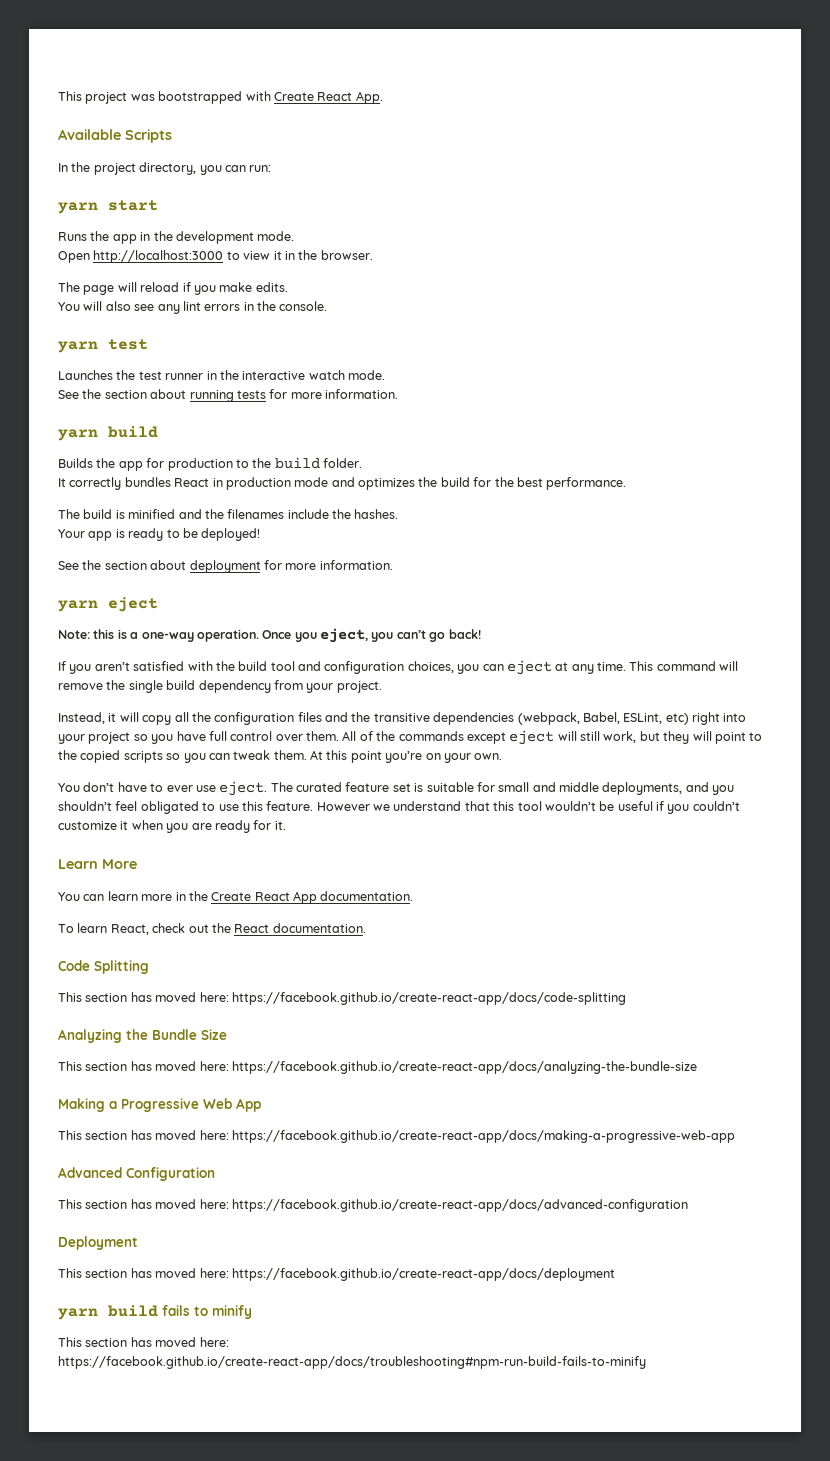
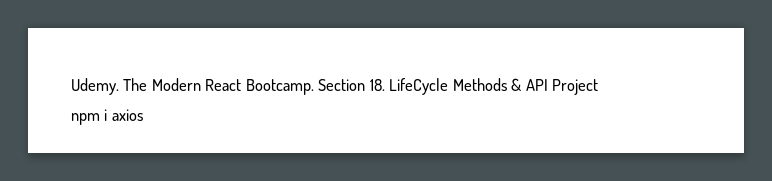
[58,91,383,104] [58,129,172,143] [58,162,272,175] [58,200,158,214] [58,231,295,244] [58,250,373,263] [58,282,288,295] [58,301,328,314] [58,339,148,353] [58,370,385,380] [58,389,398,402] [58,426,158,441] [58,457,362,471] [58,477,627,490] [58,509,399,519] [58,528,261,541] [58,560,393,573] [58,597,158,612] [58,628,481,643] [58,660,739,675] [58,680,382,693] [58,712,747,725] [58,730,763,745] [58,750,503,763] [58,781,735,796] [58,801,740,814] [58,820,286,833] [58,859,137,869] [58,891,414,904] [58,923,366,935] [58,960,149,974] [58,992,626,1005] [58,1029,227,1043] [58,1061,697,1074] [58,1098,261,1112] [58,1130,735,1143] [58,1167,215,1181] [58,1199,688,1212] [58,1236,138,1250] [58,1268,615,1281] [58,1305,252,1320] [58,1337,229,1347] [58,1356,646,1369] This project was bootstrapped with Create React App. // Available Scripts // In the project directory, you can run: // yarn start // Runs the app in the development mode. // Open http://localhost:3000 to view it in the browser. // The page will reload if you make edits. // You will also see any lint errors in the console. // yarn test // Launches the test runner in the interactive watch mode. // See the section about running tests for more information. // yarn build // Builds the app for production to the build folder. // It correctly bundles React in production mode and optimizes the build for the best performance. // The build is minified and the filenames include the hashes. // Your app is ready to be deployed! // See the section about deployment for more information. // yarn eject // Note: this is a one-way operation. Once you eject, you can’t go back! // If you aren’t satisfied with the build tool and configuration choices, you can eject at any time. This command will remove the single build dependency from your project. // Instead, it will copy all the configuration files and the transitive dependencies (webpack, Babel, ESLint, etc) right into your project so you have full control over them. All of the commands except eject will still work, but they will point to the copied scripts so you can tweak them. At this point you’re on your own. // You don’t have to ever use eject. The curated feature set is suitable for small and middle deployments, and you shouldn’t feel obligated to use this feature. However we understand that this tool wouldn’t be useful if you couldn’t customize it when you are ready for it. // Learn More // You can learn more in the Create React App documentation. // To learn React, check out the React documentation. // Code Splitting // This section has moved here: https://facebook.github.io/create-react-app/docs/code-splitting // Analyzing the Bundle Size // This section has moved here: https://facebook.github.io/create-react-app/docs/analyzing-the-bundle-size // Making a Progressive Web App // This section has moved here: https://facebook.github.io/create-react-app/docs/making-a-progressive-web-app // Advanced Configuration // This section has moved here: https://facebook.github.io/create-react-app/docs/advanced-configuration // Deployment // This section has moved here: https://facebook.github.io/create-react-app/docs/deployment // yarn build fails to minify // This section has moved here: https://facebook.github.io/create-react-app/docs/troubleshooting#npm-run-build-fails-to-minify -> [71,78,599,95] [71,109,143,125] Udemy. The Modern React Bootcamp. Section 18. LifeCycle Methods & API Project // npm i axios

